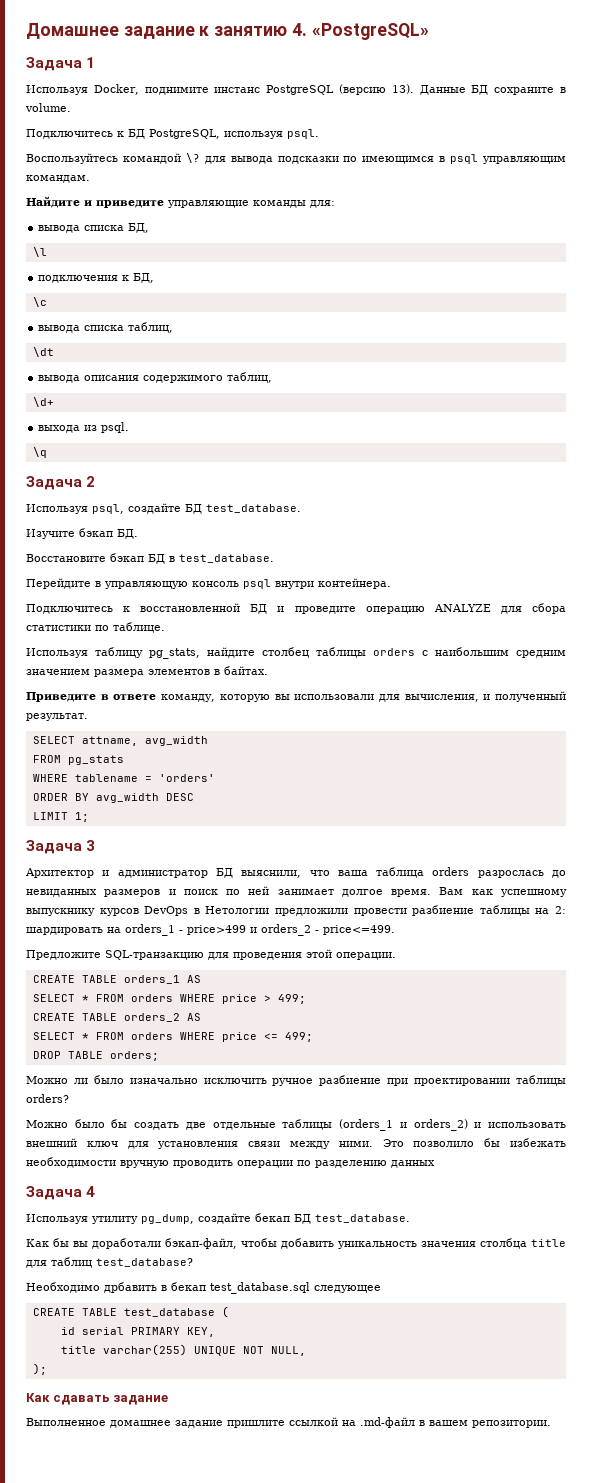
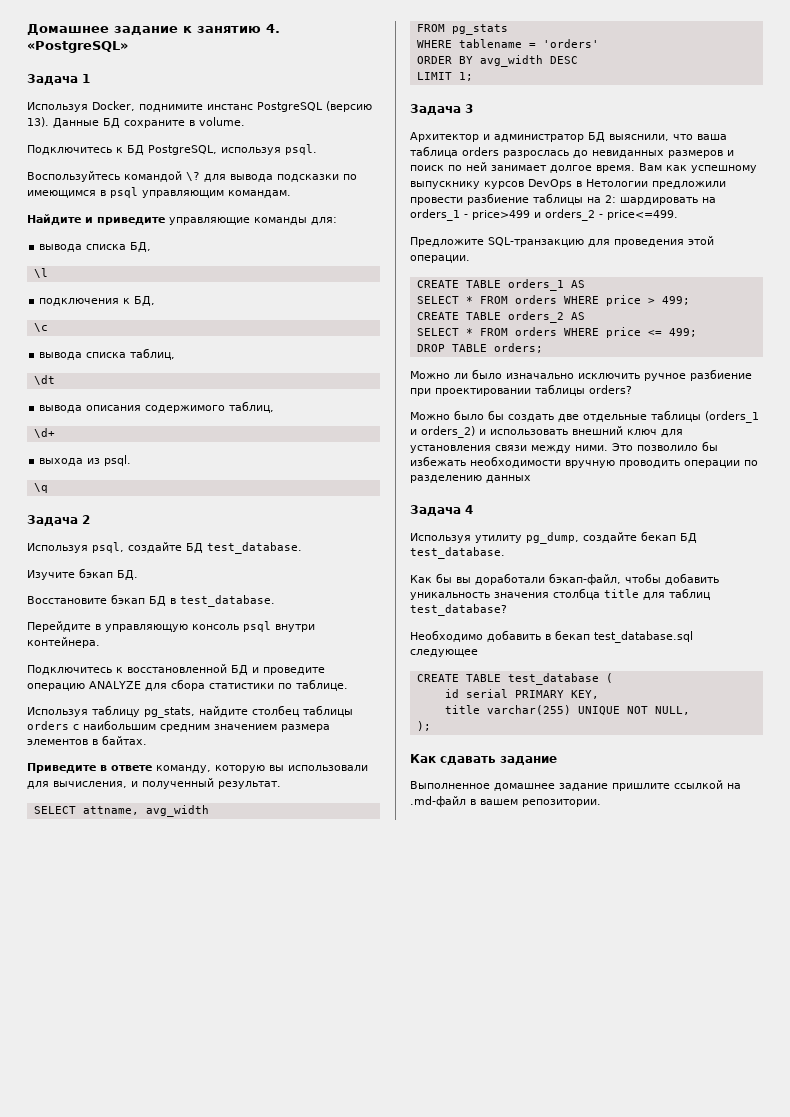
[104,1282,157,1293] дрбавить -> [487,630,541,642] добавить

